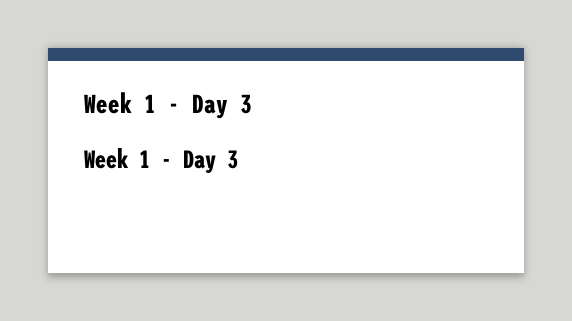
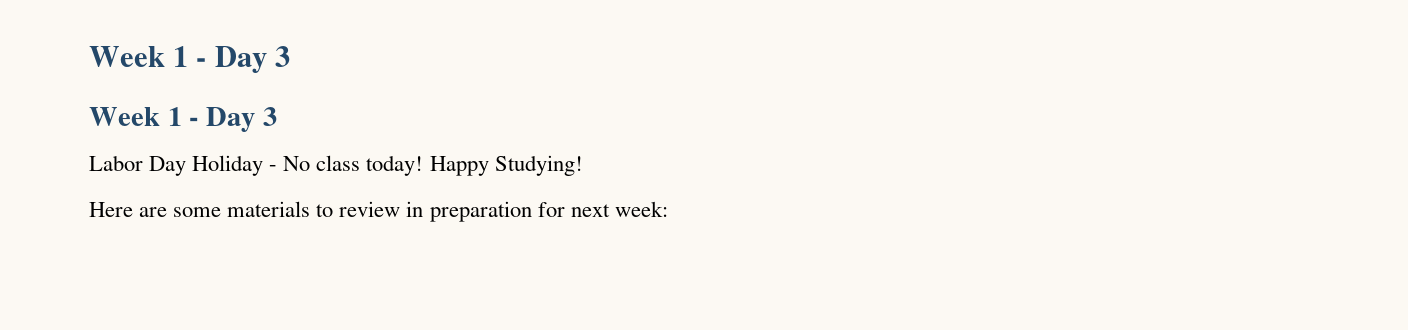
(238, 159) none -> [89,155,583,176] [89,201,668,222] // Labor Day Holiday - No class today! Happy Studying! // Here are some materials to review in preparation for next week:

